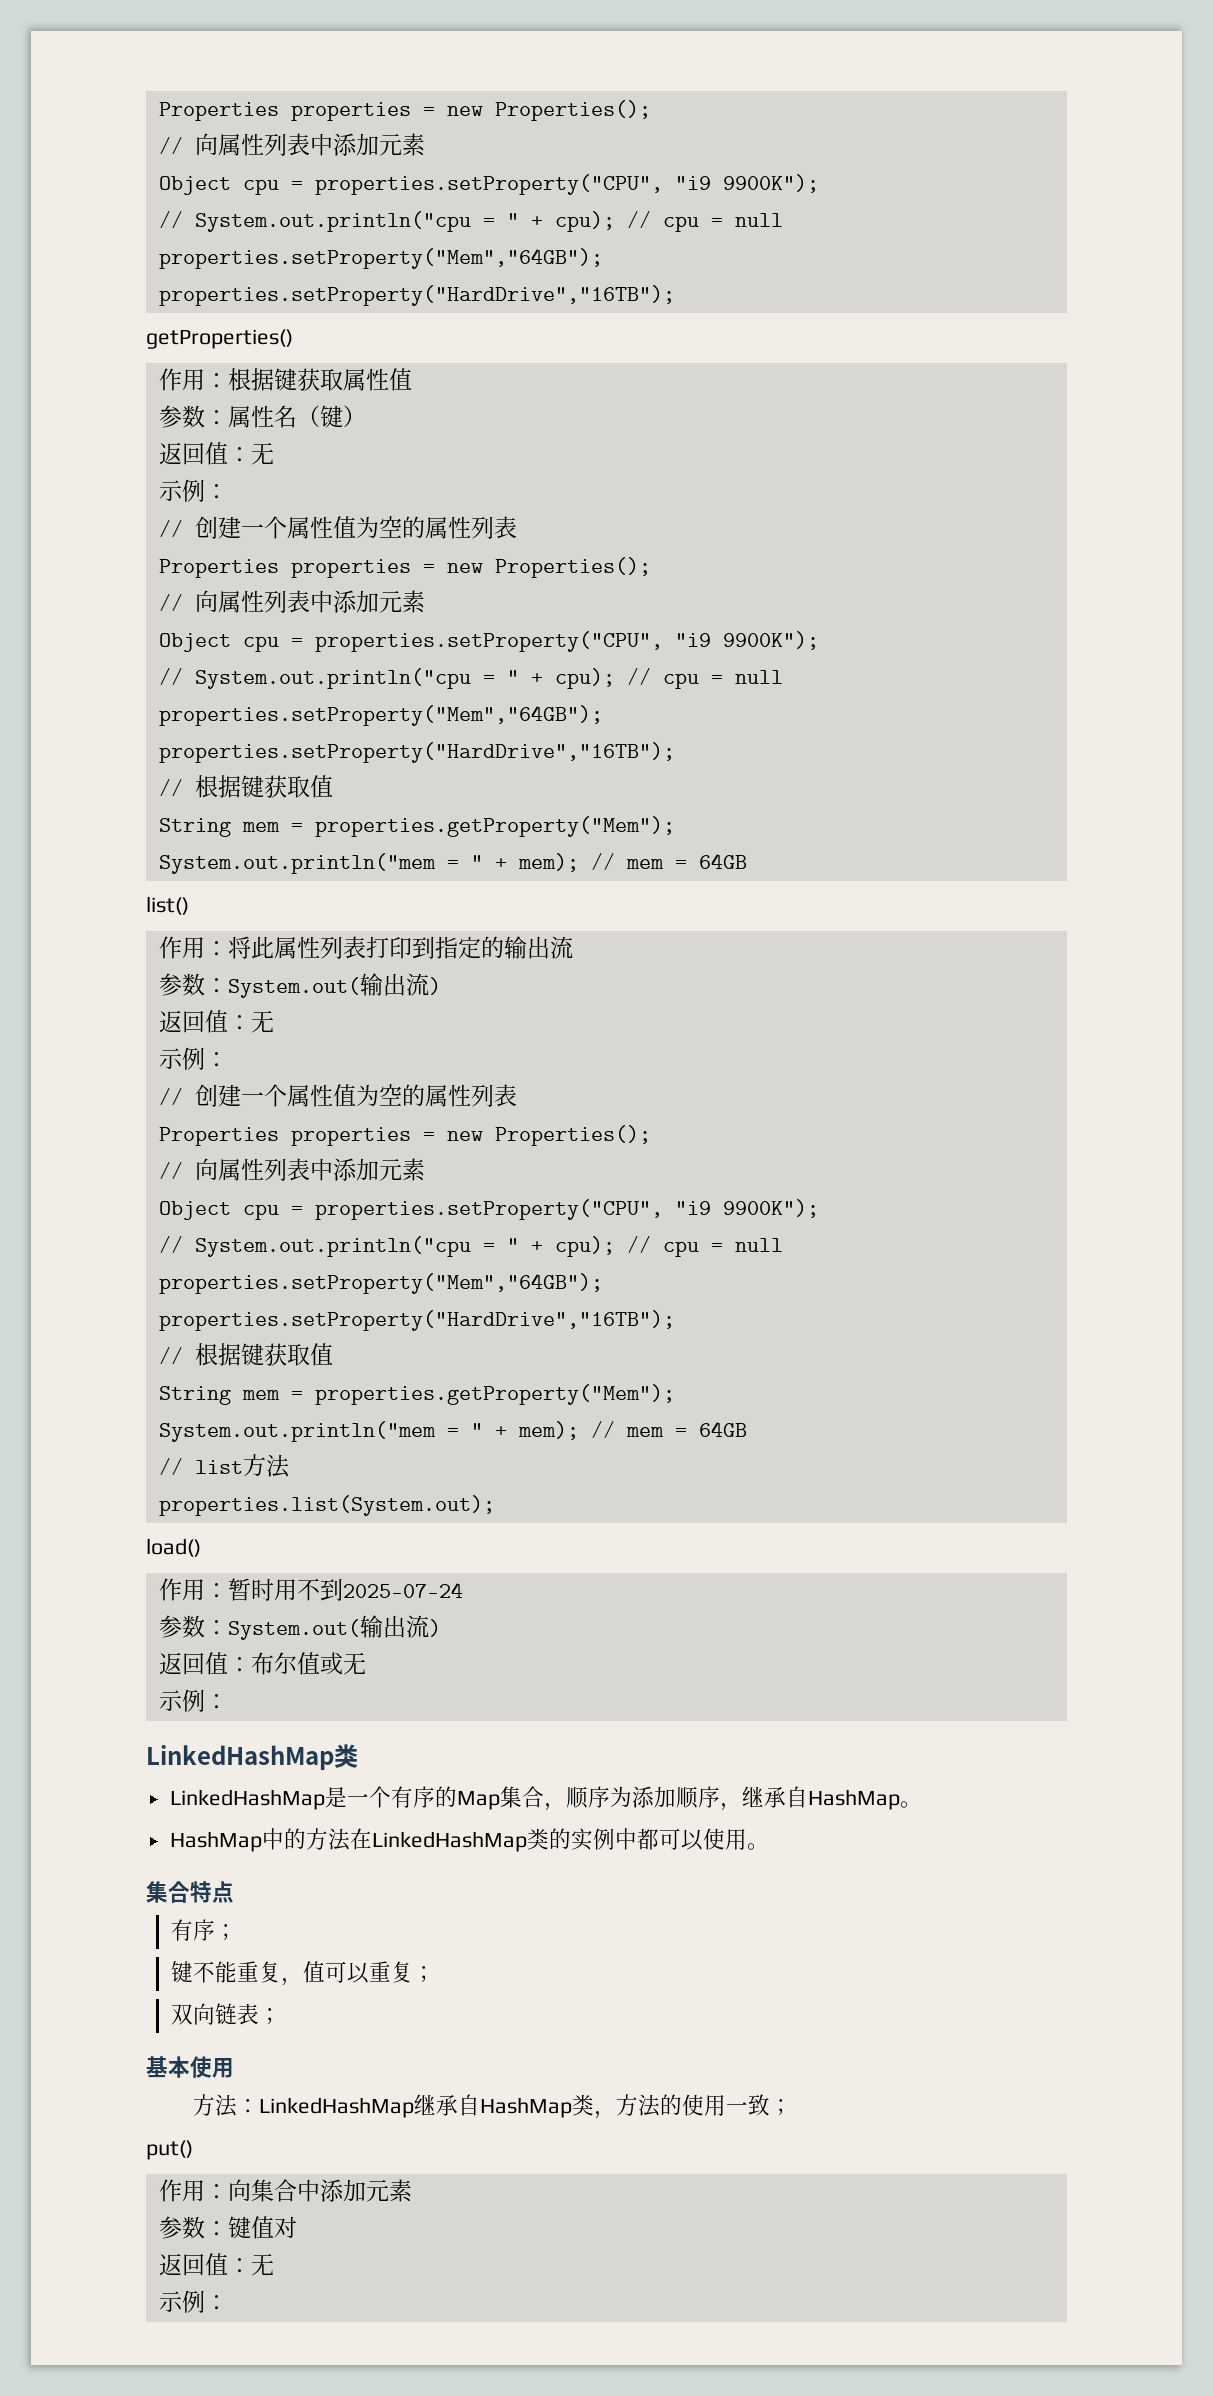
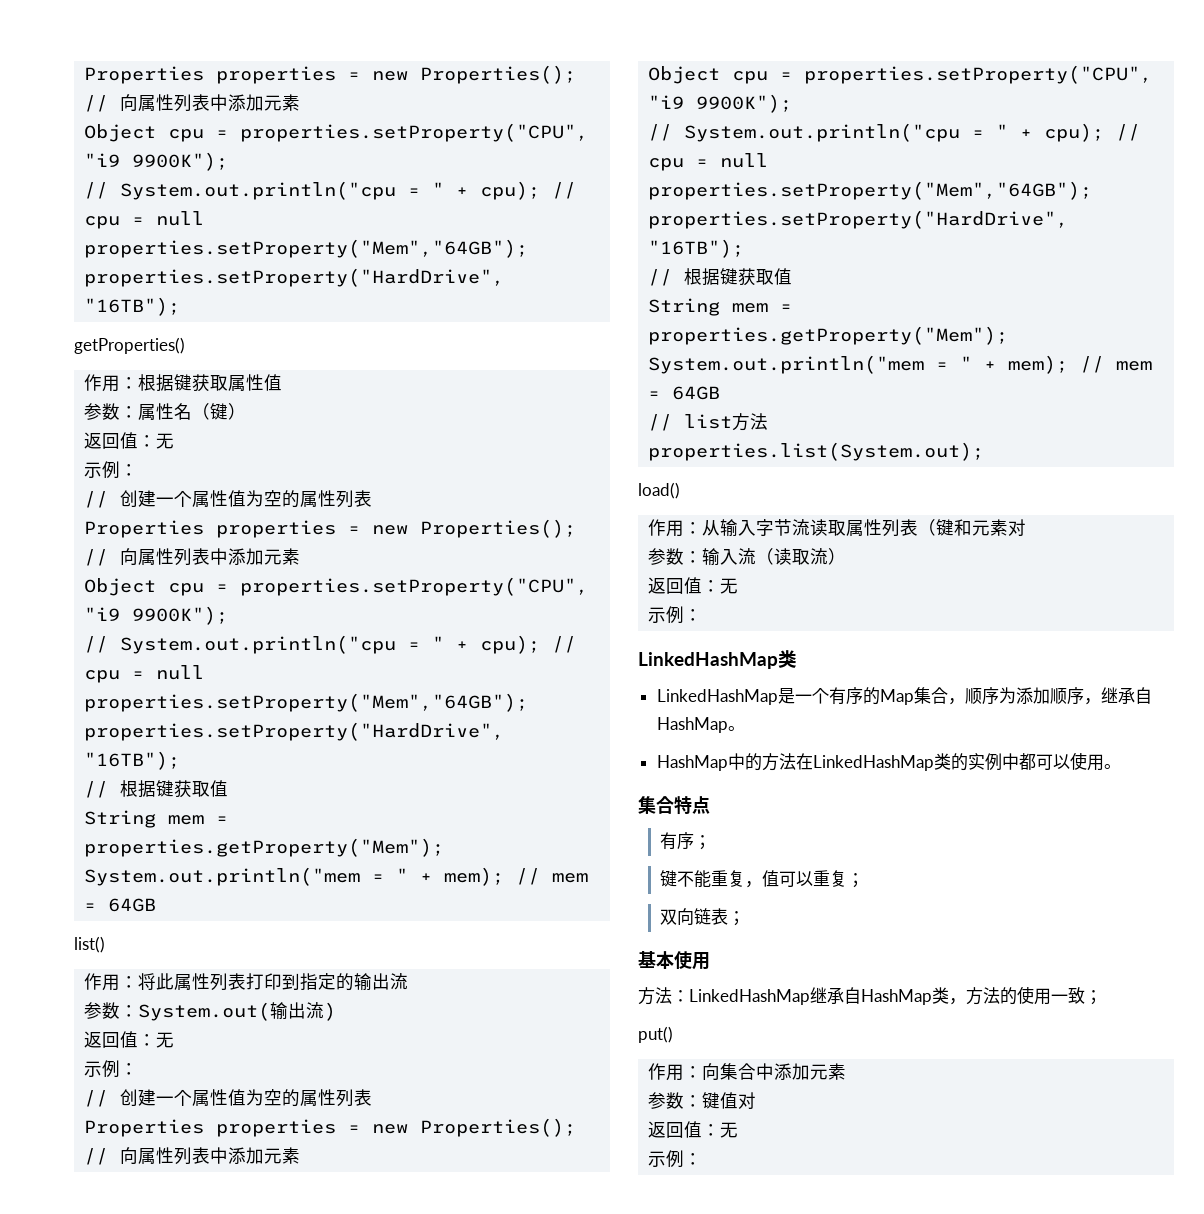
[227,1578,463,1601] [158,1615,441,1640] [158,1652,343,1675] 暂时用不到2025-07-24 // 参数：System.out(输出流) // 返回值：布尔值或 -> [702,519,1027,537] [648,548,847,566] [648,577,721,594] 从输入字节流读取属性列表（键和元素对 // 参数：输入流（读取流） // 返回值：

